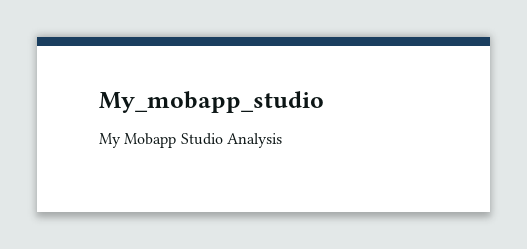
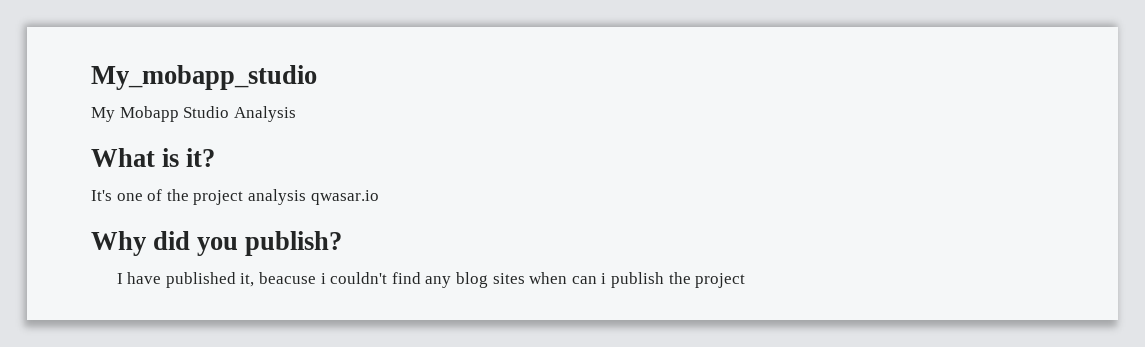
(282, 140) none -> [91,148,216,167] [91,189,379,205] [91,231,343,256] [116,272,746,288] // What is it? // It's one of the project analysis qwasar.io // Why did you publish? // I have published it, beacuse i couldn't find any blog sites when can i publish the project

